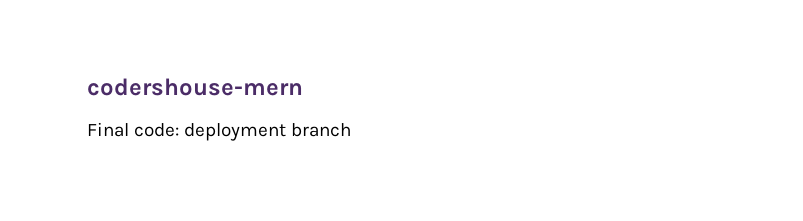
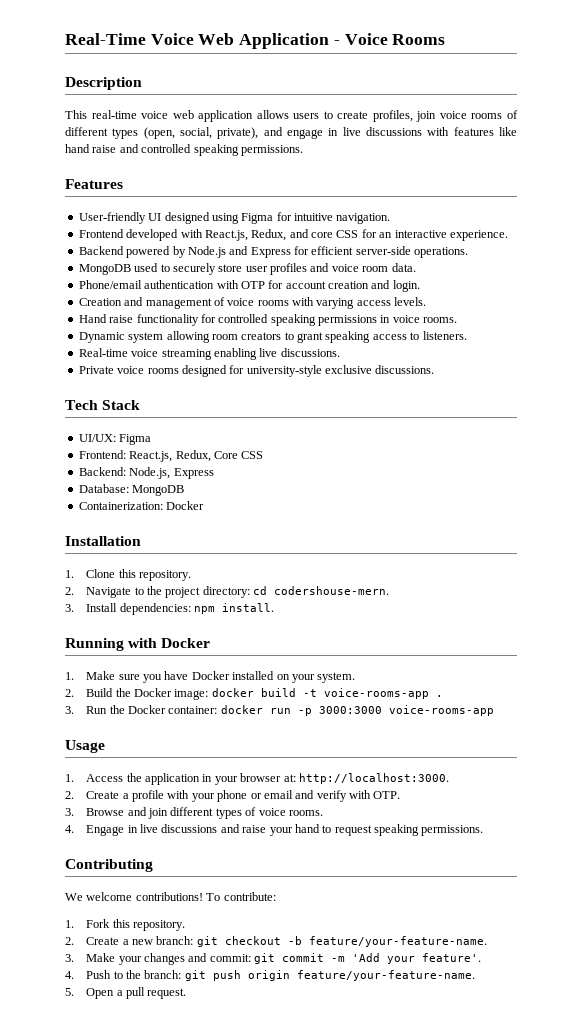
[87,78,303,96] [87,122,352,141] codershouse-mern // Final code: deployment branch -> [65,33,446,49] [65,77,142,90] [65,110,518,122] [65,127,517,139] [65,144,303,156] [65,179,123,189] [78,212,391,224] [78,229,508,241] [78,246,469,258] [78,263,416,275] [78,280,420,292] [78,297,427,309] [78,314,458,326] [78,331,467,343] [78,348,340,360] [78,365,435,377] [65,400,141,410] [78,434,152,445] [78,450,264,462] [78,467,214,479] [78,484,185,496] [78,501,205,510] [65,536,141,546] [65,569,192,581] [65,586,390,598] [65,603,275,615] [65,638,211,651] [65,671,356,683] [65,688,443,700] [65,705,494,716] [65,740,105,753] [65,773,449,785] [65,790,401,802] [65,807,323,819] [65,824,484,836] [65,859,153,872] [65,892,276,901] [65,919,186,931] [65,936,487,947] [65,953,482,965] [65,970,475,981] [65,987,187,999] Real-Time Voice Web Application - Voice Rooms // Description // This real-time voice web application allows users to create profiles, join voice rooms of different types (open, social, private), and engage in live discussions with features like hand raise and controlled speaking permissions. // Features // User-friendly UI designed using Figma for intuitive navigation. // Frontend developed with React.js, Redux, and core CSS for an interactive experience. // Backend powered by Node.js and Express for efficient server-side operations. // MongoDB used to securely store user profiles and voice room data. // Phone/email authentication with OTP for account creation and login. // Creation and management of voice rooms with varying access levels. // Hand raise functionality for controlled speaking permissions in voice rooms. // Dynamic system allowing room creators to grant speaking access to listeners. // Real-time voice streaming enabling live discussions. // Private voice rooms designed for university-style exclusive discussions. // Tech Stack // UI/UX: Figma // Frontend: React.js, Redux, Core CSS // Backend: Node.js, Express // Database: MongoDB // Containerization: Docker // Installation // 1. Clone this repository. // 2. Navigate to the project directory: cd codershouse-mern. // 3. Install dependencies: npm install. // Running with Docker // 1. Make sure you have Docker installed on your system. // 2. Build the Docker image: docker build -t voice-rooms-app . // 3. Run the Docker container: docker run -p 3000:3000 voice-rooms-app // Usage // 1. Access the application in your browser at: http://localhost:3000. // 2. Create a profile with your phone or email and verify with OTP. // 3. Browse and join different types of voice rooms. // 4. Engage in live discussions and raise your hand to request speaking permissions. // Contributing // We welcome contributions! To contribute: // 1. Fork this repository. // 2. Create a new branch: git checkout -b feature/your-feature-name. // 3. Make your changes and commit: git commit -m 'Add your feature'. // 4. Push to the branch: git push origin feature/your-feature-name. // 5. Open a pull request.

